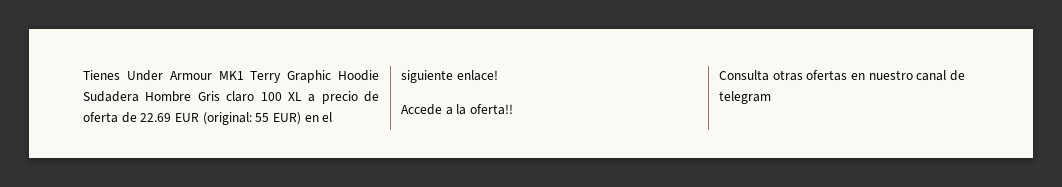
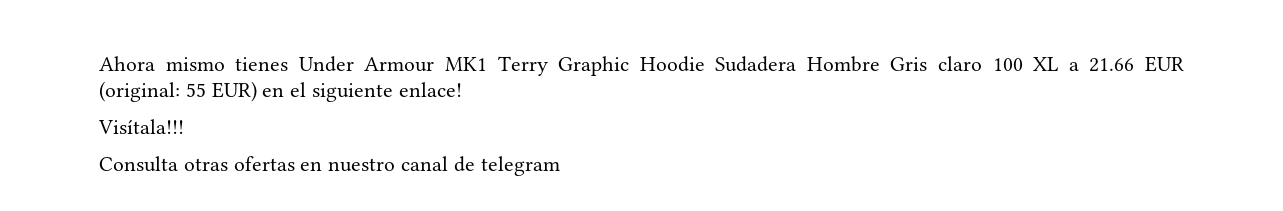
[83,70,120,80] Tienes -> [99,56,289,71] Ahora mismo tienes
[321,91,379,104] [83,112,172,123] precio de oferta de 22.69 -> [1089,58,1135,72] 21.66
[401,104,513,115] Accede a la oferta!! -> [98,119,184,134] Visítala!!!

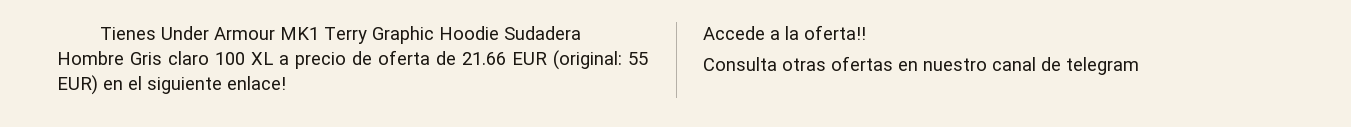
[99,56,289,71] Ahora mismo tienes -> [100,27,157,40] Tienes
(1079, 66) none -> [295,50,456,69] precio de oferta de
[98,119,184,134] Visítala!!! -> [703,25,866,40] Accede a la oferta!!

